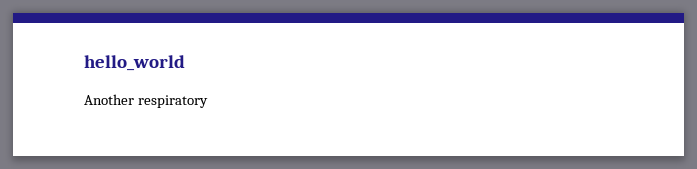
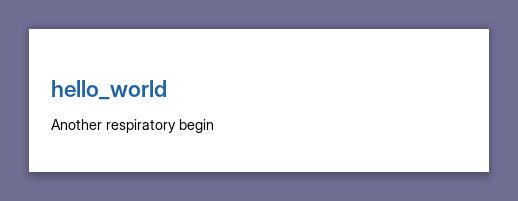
(208, 101) none -> [179,119,214,133] begin

